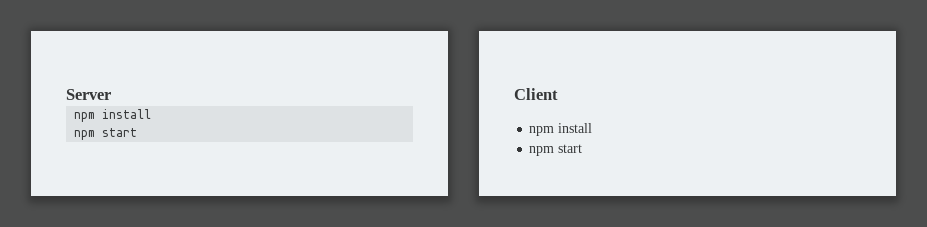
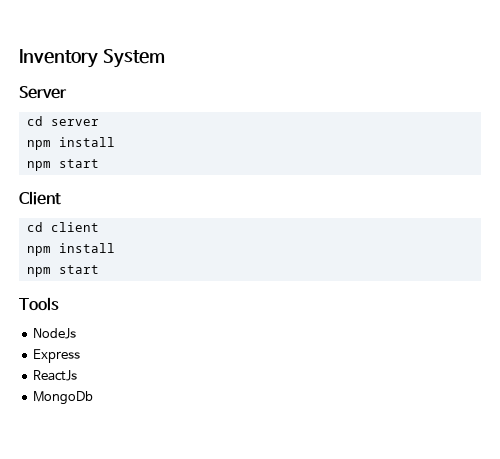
(66, 94) none -> [19,49,165,68] Inventory System //
(111, 94) none -> [26,116,99,126] // cd server
[529,123,593,136] [529,144,583,156] // npm install // npm start -> [26,222,99,232] [26,243,115,256] [26,265,99,277] [19,297,59,311] [32,328,76,339] [32,349,80,363] [32,370,77,381] [32,391,93,405] // cd client // npm install // npm start // Tools // NodeJs // Express // ReactJs // MongoDb

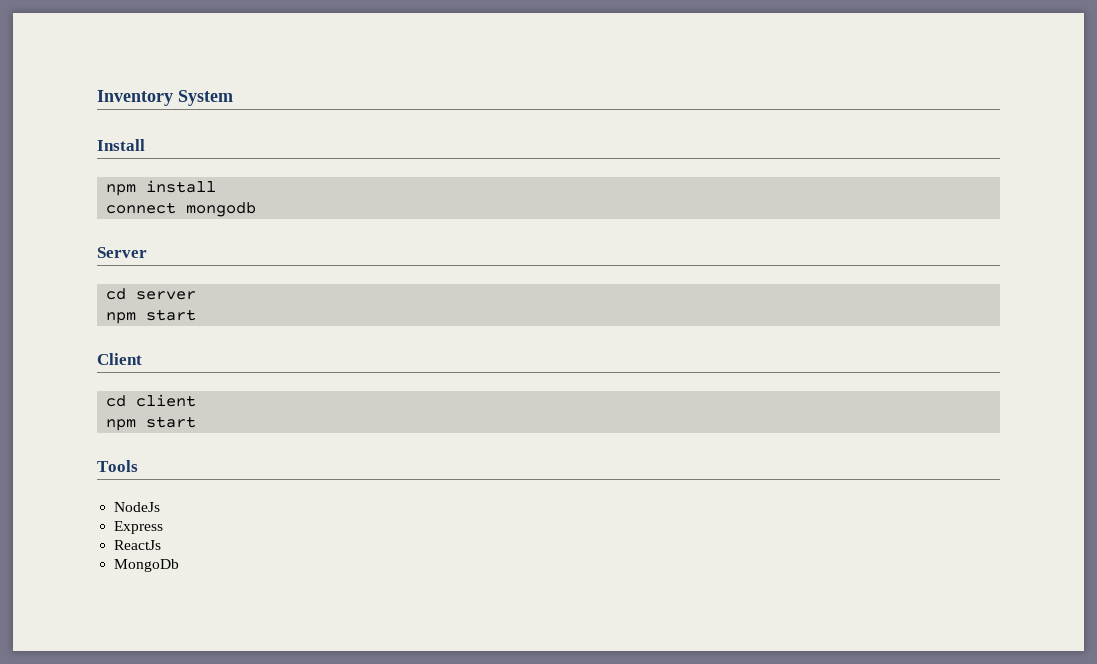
(165, 58) none -> [97,139,145,151] [106,180,217,196] [106,202,257,217] // Install // npm install // connect mongodb
[26,137,115,150] // npm install -> (197, 295) none
[26,243,115,256] // npm install -> (197, 400) none

